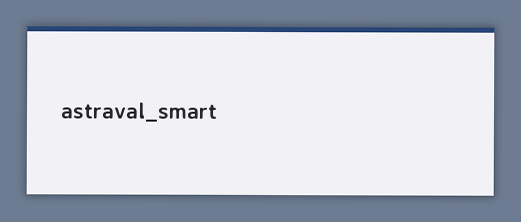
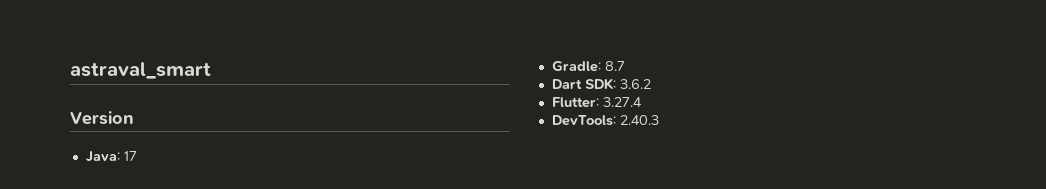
(218, 112) none -> [70,111,134,125] [85,151,137,162] [551,61,625,72] [551,78,651,90] [551,97,642,108] [551,115,659,126] // Version // Java: 17 // Gradle: 8.7 // Dart SDK: 3.6.2 // Flutter: 3.27.4 // DevTools: 2.40.3

